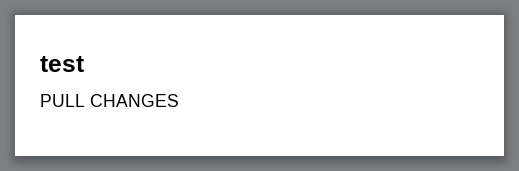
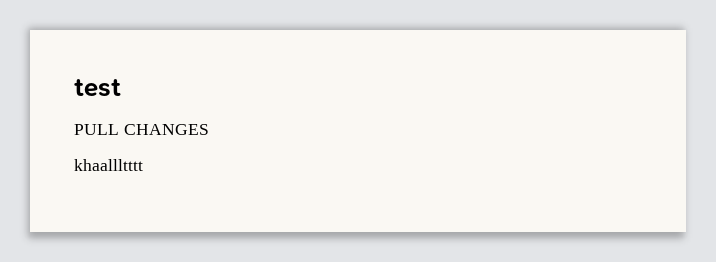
(179, 100) none -> [74,159,143,171] // khaallltttt

